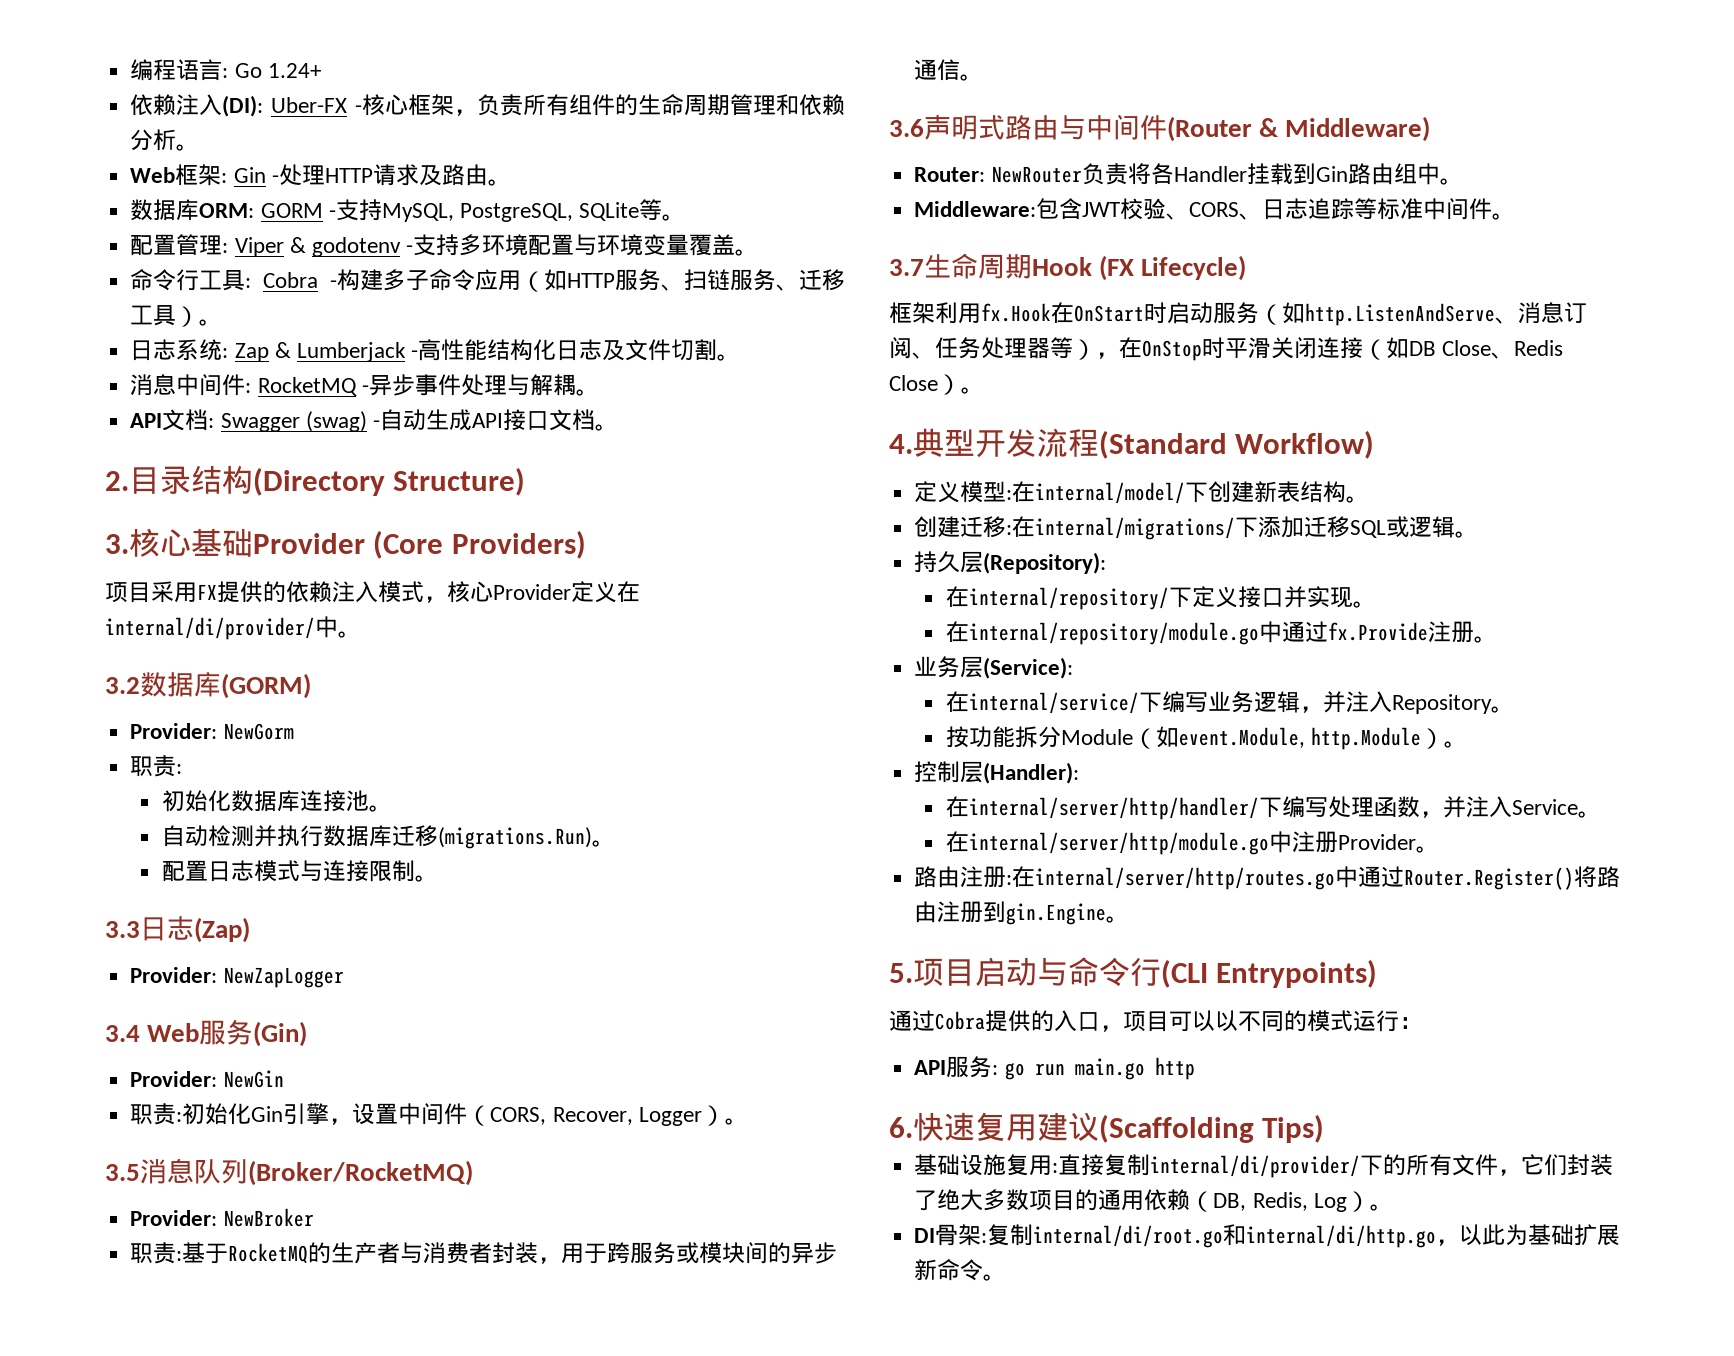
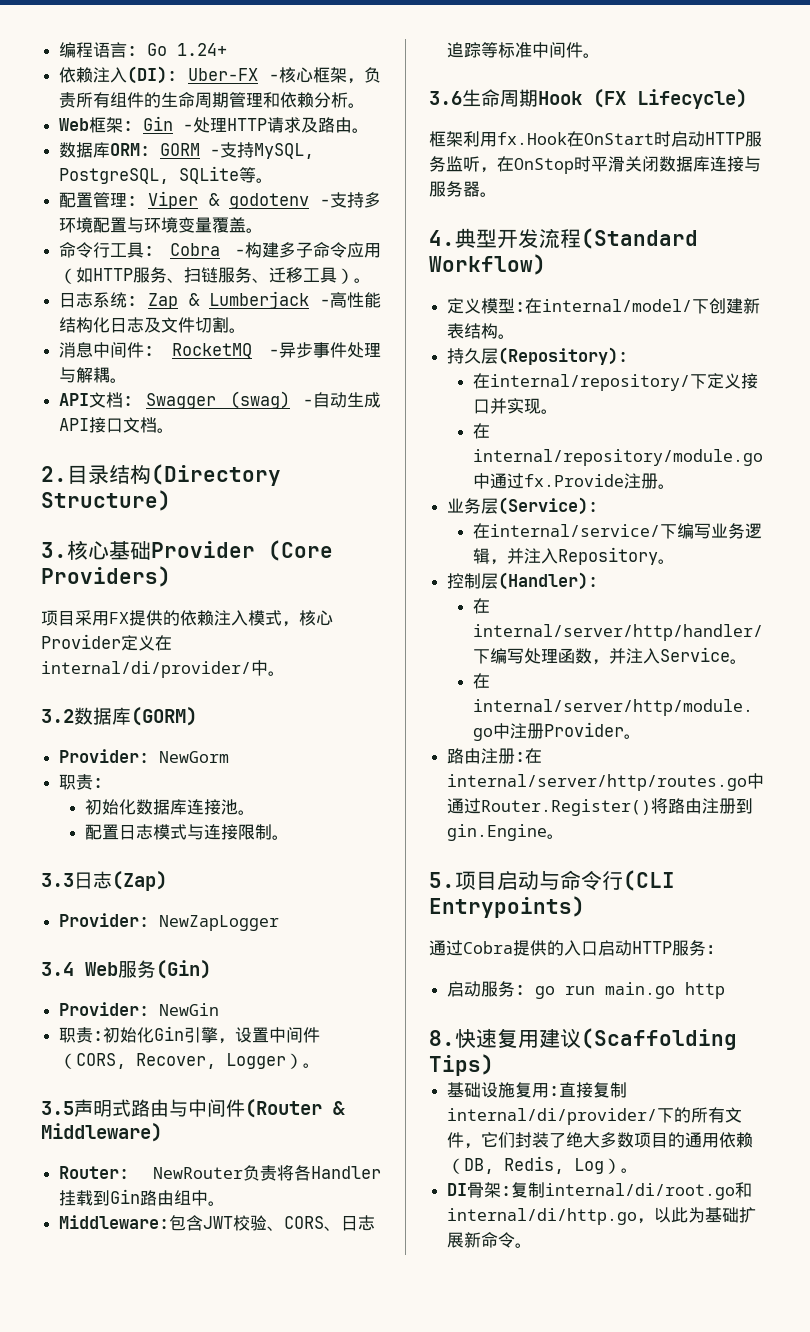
[161,825,615,849] // 自动检测并执行数据库迁移(migrations.Run)。 -> (255, 812) none
[140,1158,473,1186] [130,1208,314,1227] [130,1242,838,1264] [914,59,984,81] [889,119,924,137] 消息队列(Broker/RocketMQ) // Provider: NewBroker // 职责:基于RocketMQ的生产者与消费者封装，用于跨服务或模块间的异步通信。 // 3.6 -> (74, 1108) none
[889,259,924,276] 3.7 -> [429,91,462,105] 3.6
[1213,302,1587,326] [889,337,1096,360] 服务（如http.ListenAndServe、消息订阅、任务处理器等） -> [705,131,762,147] [429,156,480,172] HTTP服务监听
[1317,337,1564,360] [889,374,961,395] 连接（如DB Close、Redis Close） -> [659,156,761,172] [429,181,480,197] 数据库连接与服务器
[914,516,1479,540] // 创建迁移:在internal/migrations/下添加迁移SQL或逻辑。 -> (516, 336) none
[945,726,1467,750] // 按功能拆分Module（如event.Module, http.Module）。 -> (675, 561) none
[1100,1010,1422,1032] [914,1060,947,1075] ，项目可以以不同的模式运行： // API -> [598,940,723,956] [447,981,482,997] 启动HTTP服务： // 启动
[889,1117,913,1138] 6. -> [429,1030,455,1046] 8.

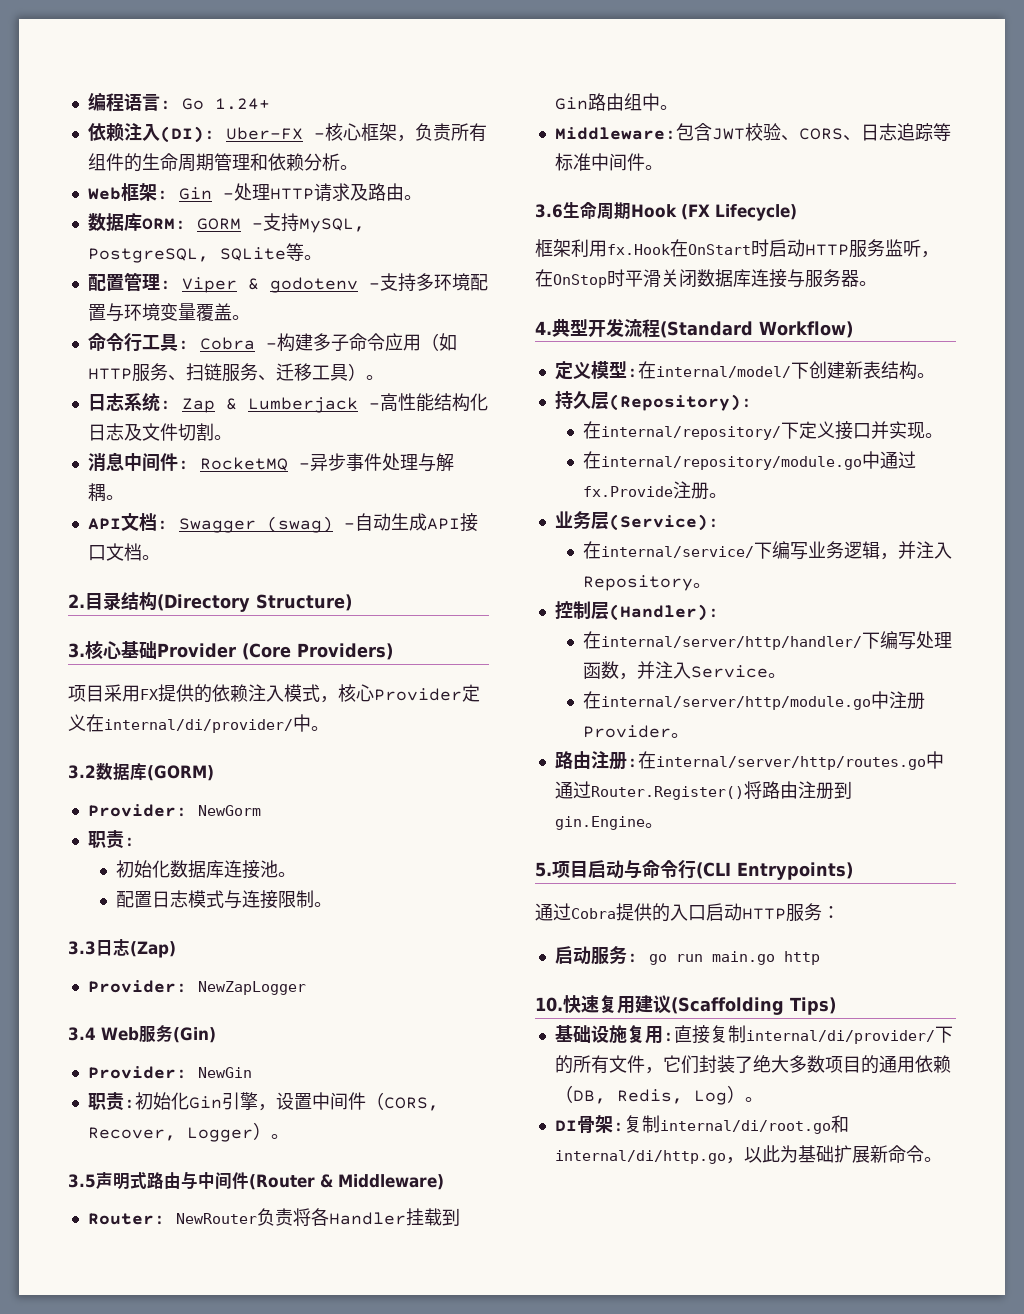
[429,1030,455,1046] 8. -> [535,997,563,1012] 10.

